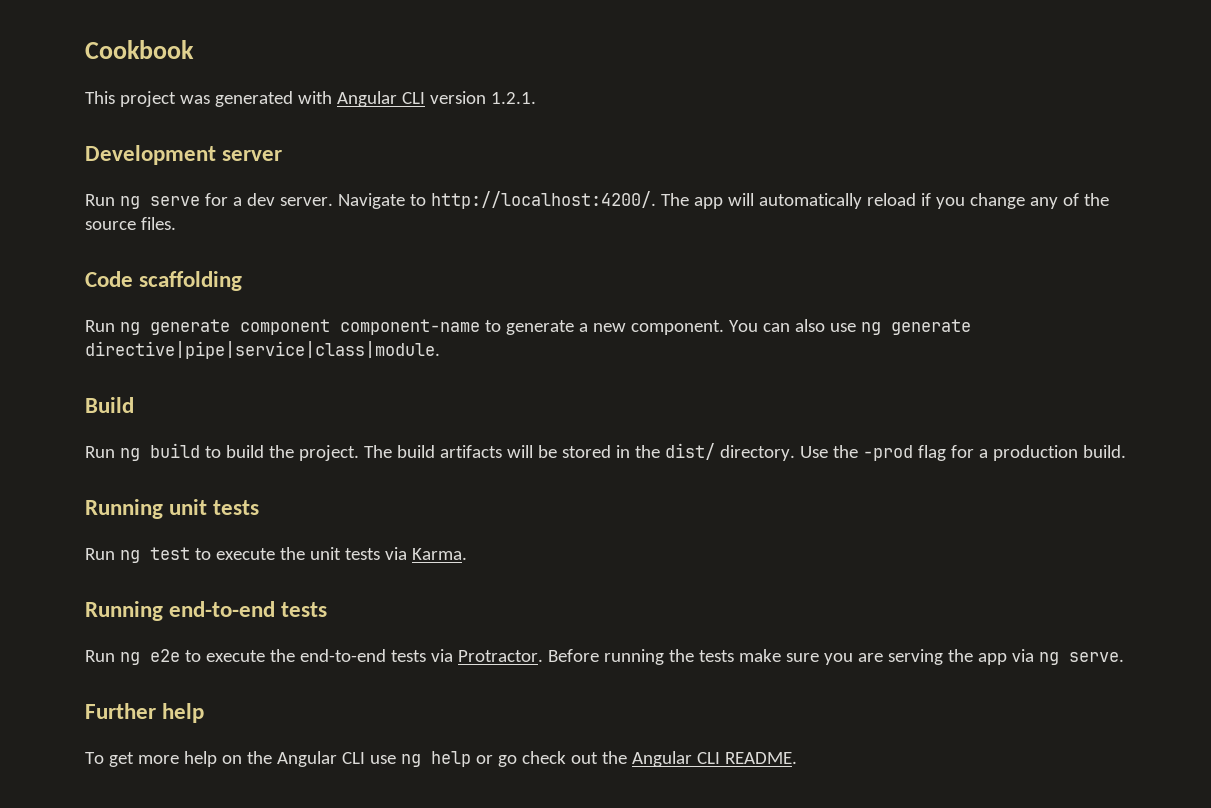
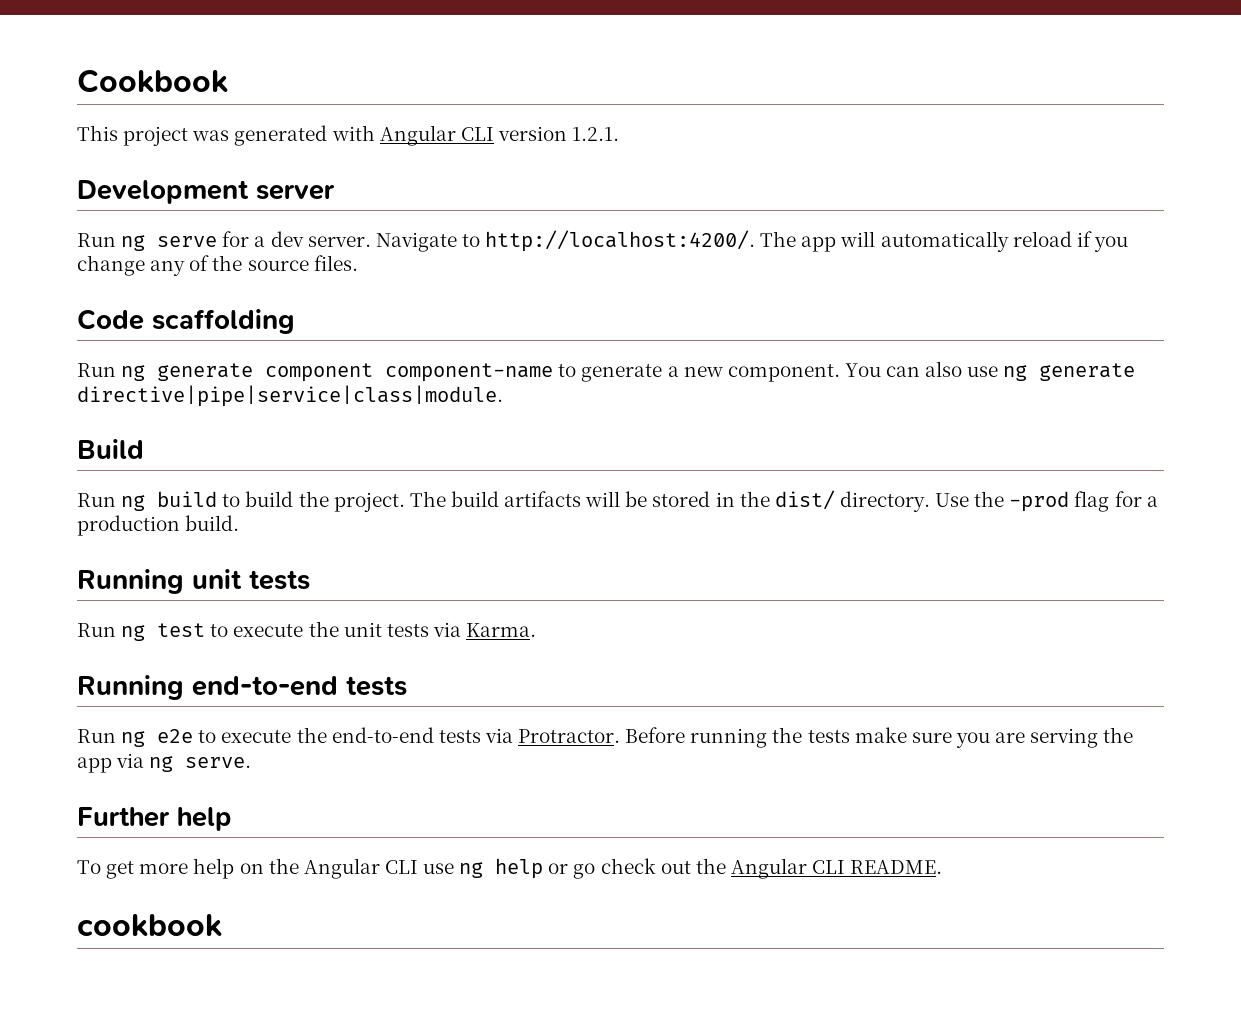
(797, 758) none -> [77,914,222,937] // cookbook

